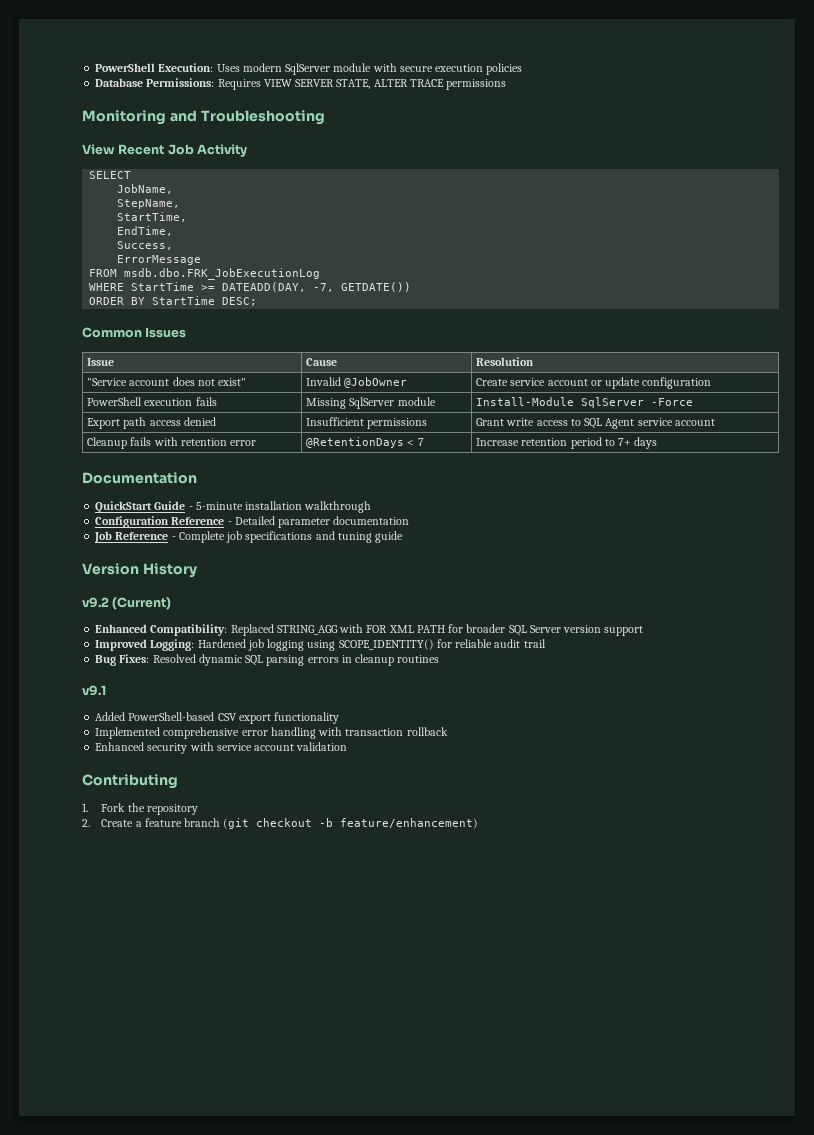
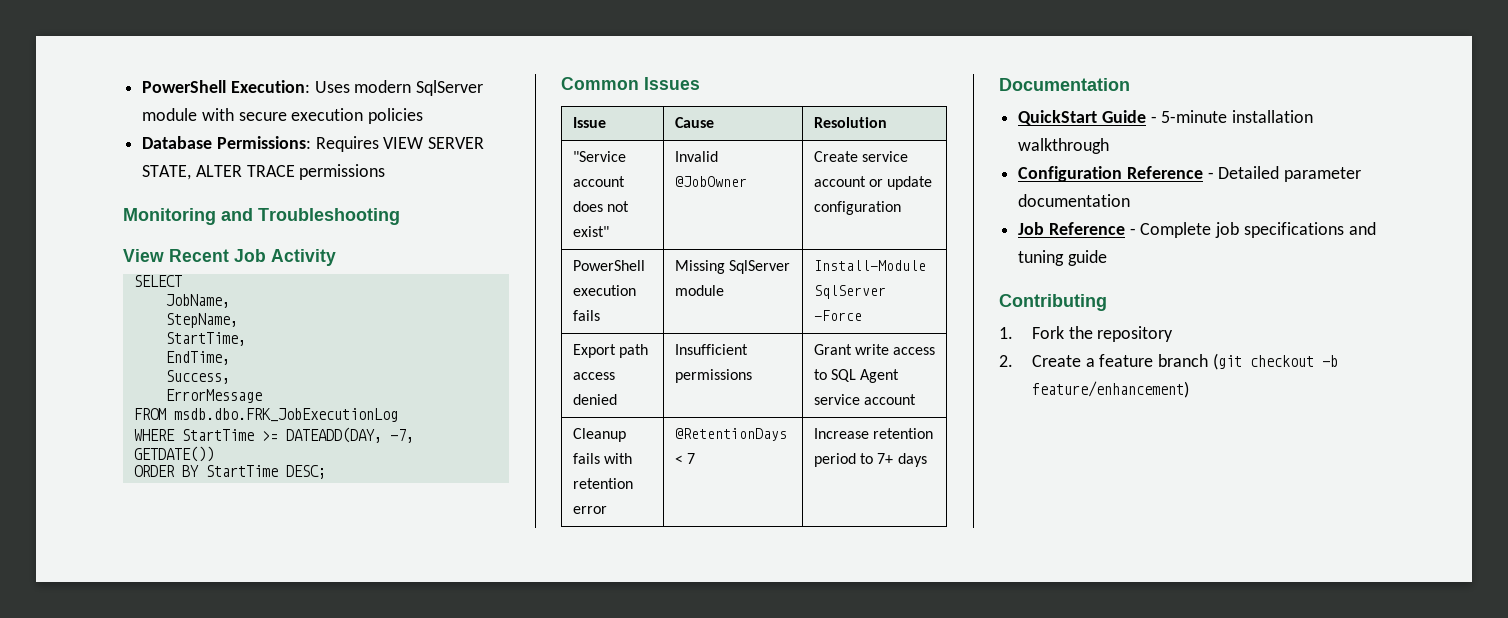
[82,563,197,578] [82,597,172,610] [95,624,644,636] [95,639,546,651] [95,654,440,666] [82,685,106,696] [95,712,340,724] [95,727,448,739] [95,742,348,754] // Version History // v9.2 (Current) // Enhanced Compatibility: Replaced STRING_AGG with FOR XML PATH for broader SQL Server version support // Improved Logging: Hardened job logging using SCOPE_IDENTITY() for reliable audit trail // Bug Fixes: Resolved dynamic SQL parsing errors in cleanup routines // v9.1 // Added PowerShell-based CSV export functionality // Implemented comprehensive error handling with transaction rollback // Enhanced security with service account validation -> (1107, 258) none

